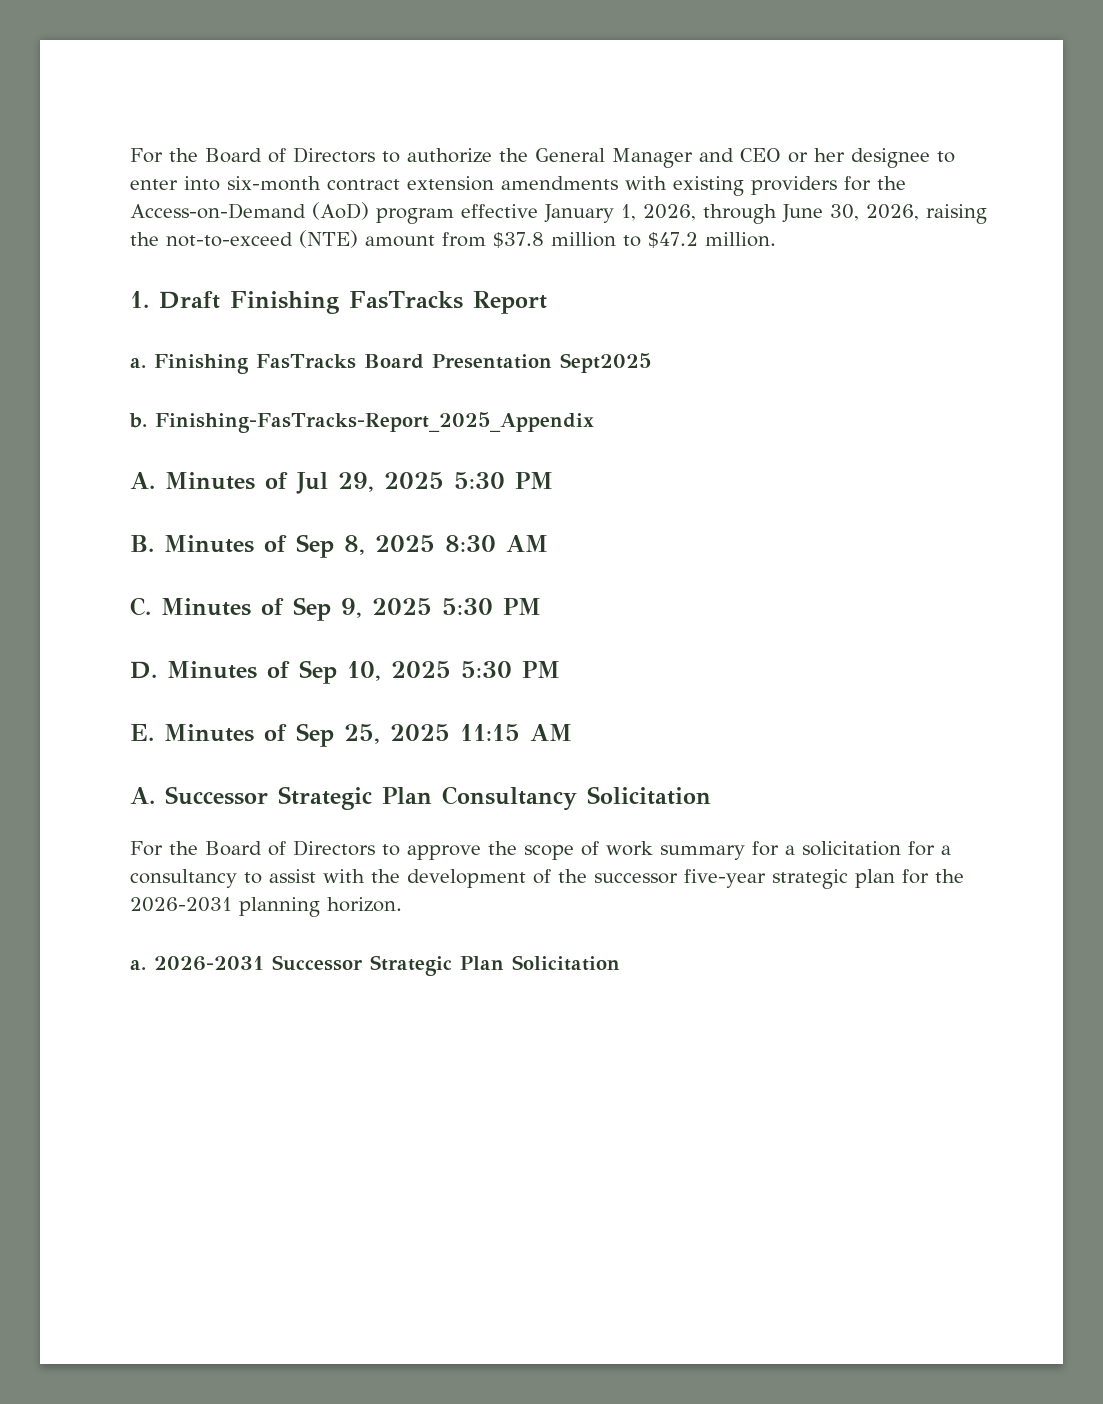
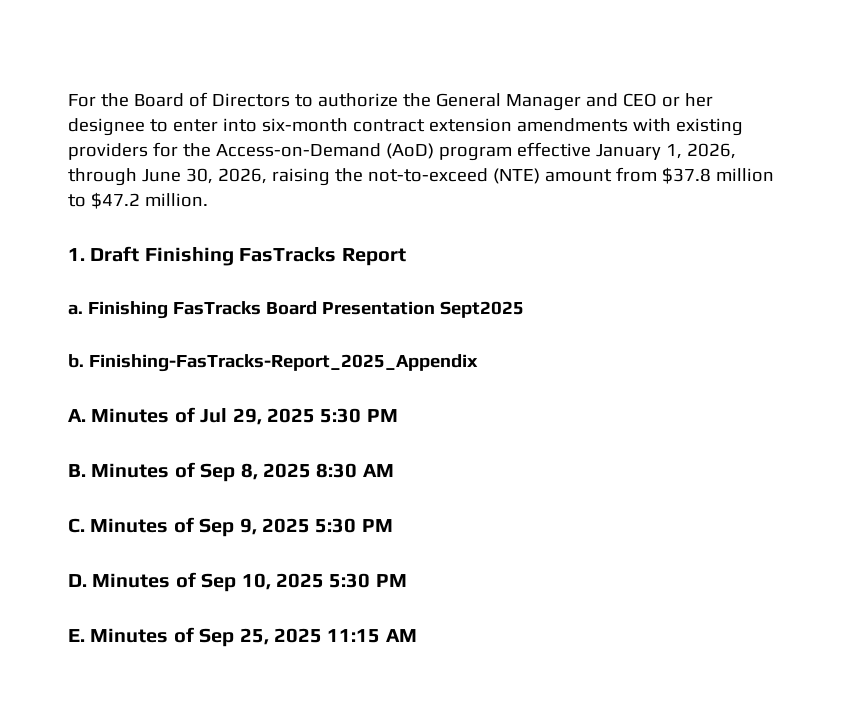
[130,786,711,811] [130,840,951,860] [130,869,964,889] [130,897,402,917] [130,955,620,976] // A. Successor Strategic Plan Consultancy Solicitation // For the Board of Directors to approve the scope of work summary for a solicitation for a consultancy to assist with the development of the successor five-year strategic plan for the 2026-2031 planning horizon. // a. 2026-2031 Successor Strategic Plan Solicitation -> (417, 635) none

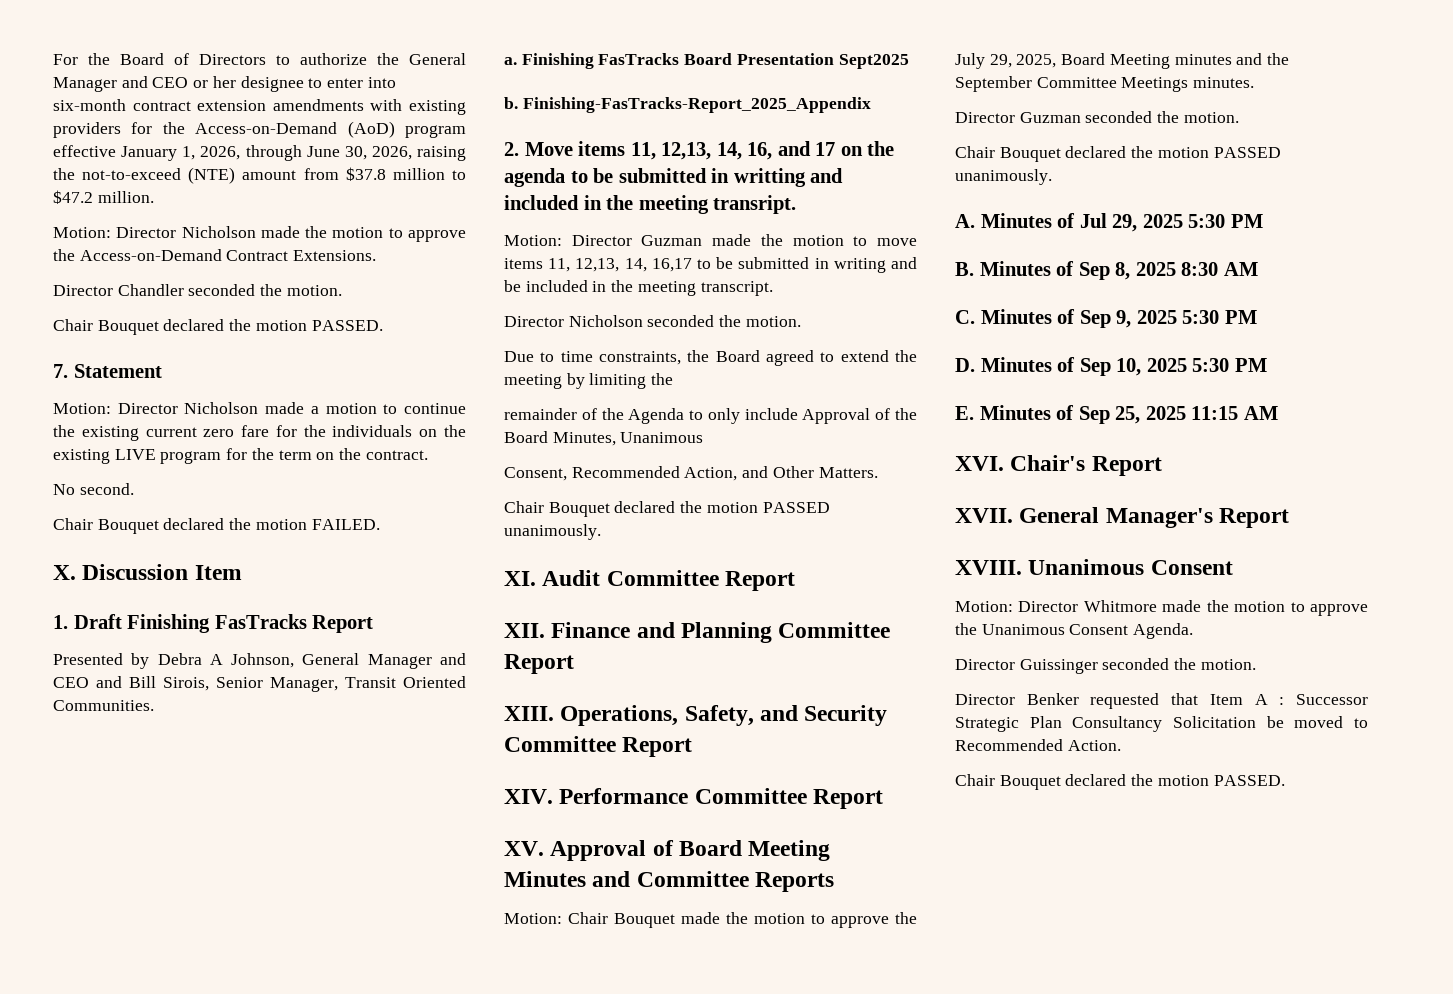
(208, 200) none -> [53,226,466,242] [53,249,377,261] [53,284,342,296] [53,319,383,335] [53,364,162,378] [53,402,467,414] [53,425,466,441] [53,448,428,464] [53,483,134,495] [53,518,380,534] [53,564,242,580] // Motion: Director Nicholson made the motion to approve the Access-on-Demand Contract Extensions. // Director Chandler seconded the motion. // Chair Bouquet declared the motion PASSED. // 7. Statement // Motion: Director Nicholson made a motion to continue the existing current zero fare for the individuals on the existing LIVE program for the term on the contract. // No second. // Chair Bouquet declared the motion FAILED. // X. Discussion Item
(406, 257) none -> [53,653,466,669] [53,676,466,692] [53,700,154,711] // Presented by Debra A Johnson, General Manager and CEO and Bill Sirois, Senior Manager, Transit Oriented Communities.
(478, 363) none -> [504,141,895,160] [504,168,844,187] [504,195,797,214] [504,234,917,246] [504,257,917,273] [504,280,773,296] [504,315,801,327] [504,350,917,366] [504,373,674,389] [504,408,917,424] [504,431,704,446] [504,466,878,481] [504,501,830,517] [504,524,601,540] [504,570,796,591] [504,622,891,643] [504,654,574,674] [504,705,888,726] [504,736,693,757] [504,788,884,809] [504,840,831,861] [504,871,835,892] [504,912,917,928] [955,53,1290,69] [955,76,1255,92] [955,111,1239,123] [955,146,1281,162] [955,169,1052,185] // 2. Move items 11, 12,13, 14, 16, and 17 on the agenda to be submitted in writting and included in the meeting transript. // Motion: Director Guzman made the motion to move items 11, 12,13, 14, 16,17 to be submitted in writing and be included in the meeting transcript. // Director Nicholson seconded the motion. // Due to time constraints, the Board agreed to extend the meeting by limiting the // remainder of the Agenda to only include Approval of the Board Minutes, Unanimous // Consent, Recommended Action, and Other Matters. // Chair Bouquet declared the motion PASSED unanimously. // XI. Audit Committee Report // XII. Finance and Planning Committee Report // XIII. Operations, Safety, and Security Committee Report // XIV. Performance Committee Report // XV. Approval of Board Meeting Minutes and Committee Reports // Motion: Chair Bouquet made the motion to approve the July 29, 2025, Board Meeting minutes and the September Committee Meetings minutes. // Director Guzman seconded the motion. // Chair Bouquet declared the motion PASSED unanimously.
(417, 635) none -> [955,455,1162,476] [955,507,1290,528] [955,559,1233,575] [955,600,1368,616] [955,623,1194,639] [955,658,1256,674] [955,693,1368,709] [955,716,1368,732] [955,739,1121,751] [955,774,1285,790] // XVI. Chair's Report // XVII. General Manager's Report // XVIII. Unanimous Consent // Motion: Director Whitmore made the motion to approve the Unanimous Consent Agenda. // Director Guissinger seconded the motion. // Director Benker requested that Item A : Successor Strategic Plan Consultancy Solicitation be moved to Recommended Action. // Chair Bouquet declared the motion PASSED.

